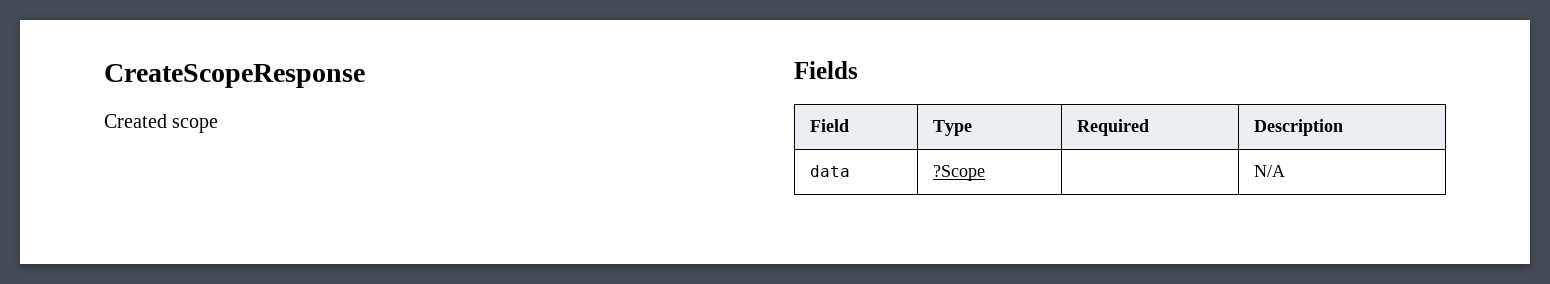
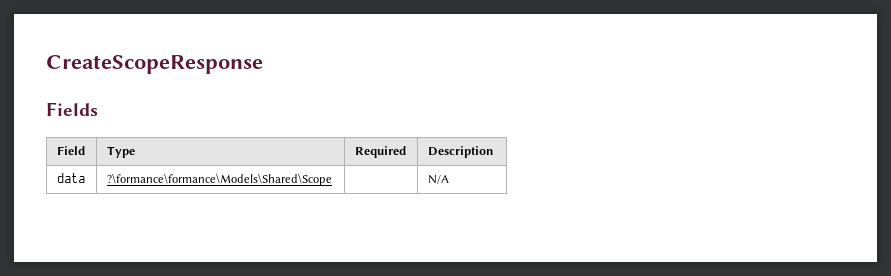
[104,114,219,133] // Created scope -> (263, 64) none
[932,165,985,181] ?Scope -> [106,173,332,186] ?\formance\formance\Models\Shared\Scope

